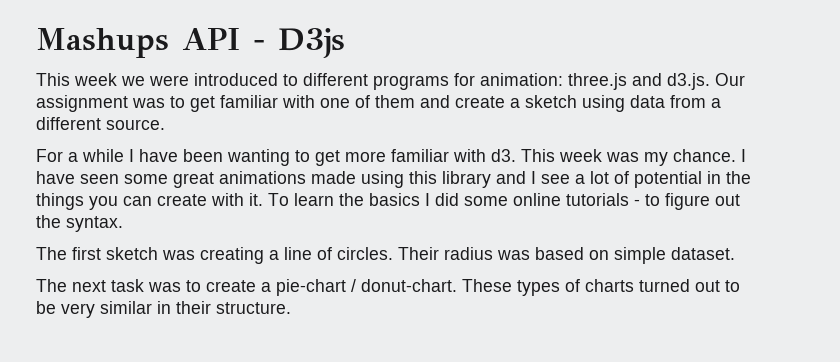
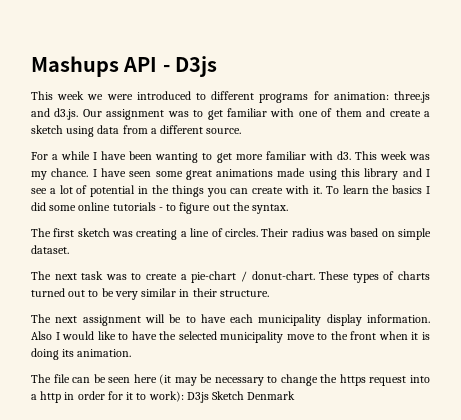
(291, 308) none -> [31,314,431,326] [31,331,431,343] [31,348,132,360] [31,374,431,386] [31,391,296,403] // The next assignment will be to have each municipality display information. Also I would like to have the selected municipality move to the front when it is doing its animation. // The file can be seen here (it may be necessary to change the https request into a http in order for it to work): D3js Sketch Denmark

